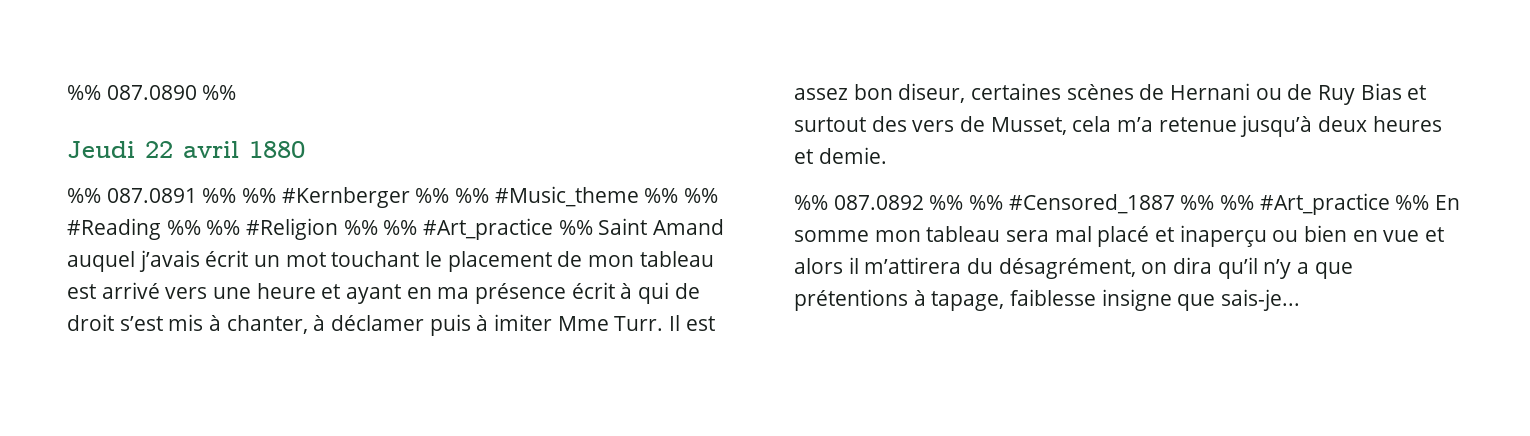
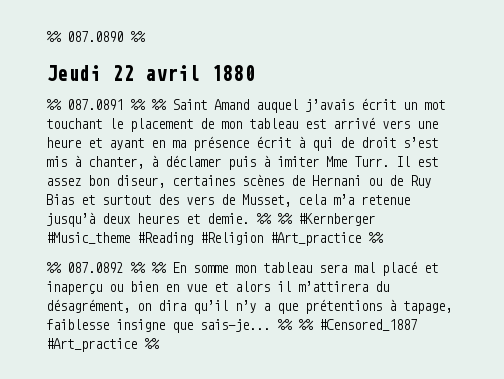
[281,186,719,208] [67,218,593,240] #Kernberger %% %% #Music_theme %% %% #Reading %% %% #Religion %% %% #Art_practice %% -> (167, 104) none
(887, 155) none -> [256,213,375,226] [46,232,384,246] %% %% #Kernberger #Music_theme #Reading #Religion #Art_practice %%
[1008,193,1430,215] #Censored_1887 %% %% #Art_practice %% -> (167, 267) none
(1301, 300) none -> [277,319,417,331] [46,338,160,352] %% %% #Censored_1887 #Art_practice %%

